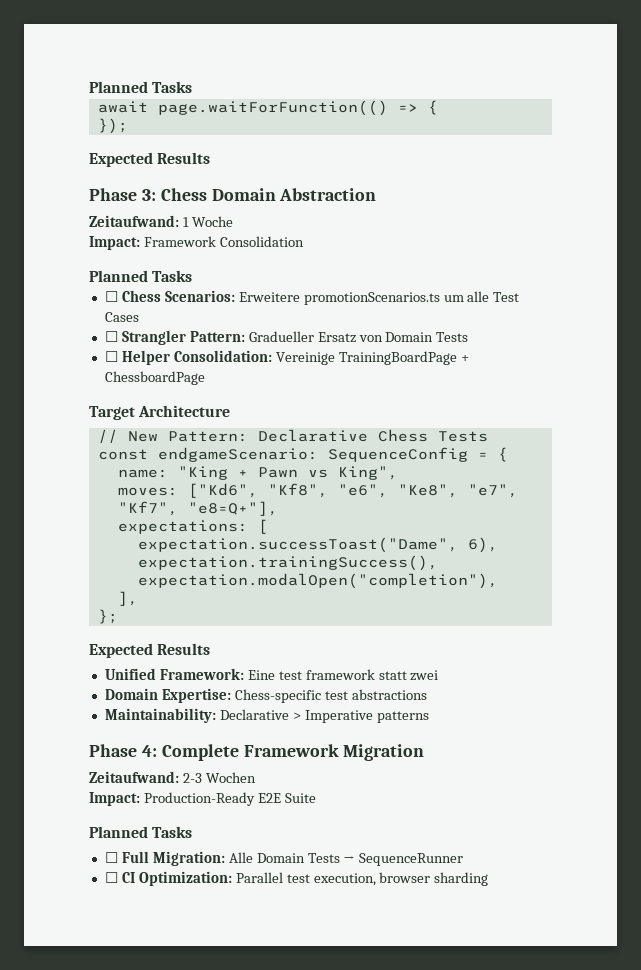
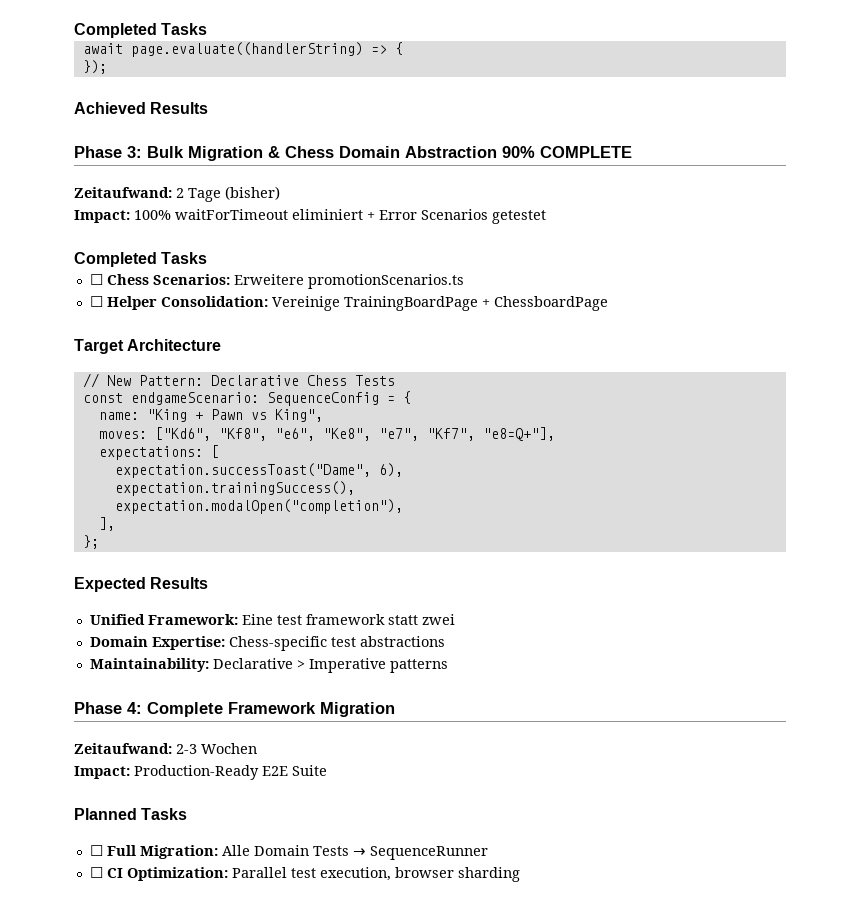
[89,81,148,93] Planned -> [74,23,157,38] Completed
[157,100,388,116] page.waitForFunction(() -> [130,42,363,57] page.evaluate((handlerString)
[89,152,153,167] Expected -> [74,102,146,114] Achieved
(156, 195) none -> [147,146,280,161] Bulk Migration &
[89,215,233,227] [89,236,304,250] [89,270,148,282] // Zeitaufwand: 1 Woche // Impact: Framework Consolidation // Planned -> [502,146,632,158] [74,186,280,202] [74,209,546,224] [74,252,157,267] 90% COMPLETE // Zeitaufwand: 2 Tage (bisher) // Impact: 100% waitForTimeout eliminiert + Error Scenarios getestet // Completed
[443,291,520,302] [104,312,139,322] [104,330,469,345] um alle Test Cases // ☐ Strangler Pattern: Gradueller Ersatz von Domain Tests -> (464, 281) none

